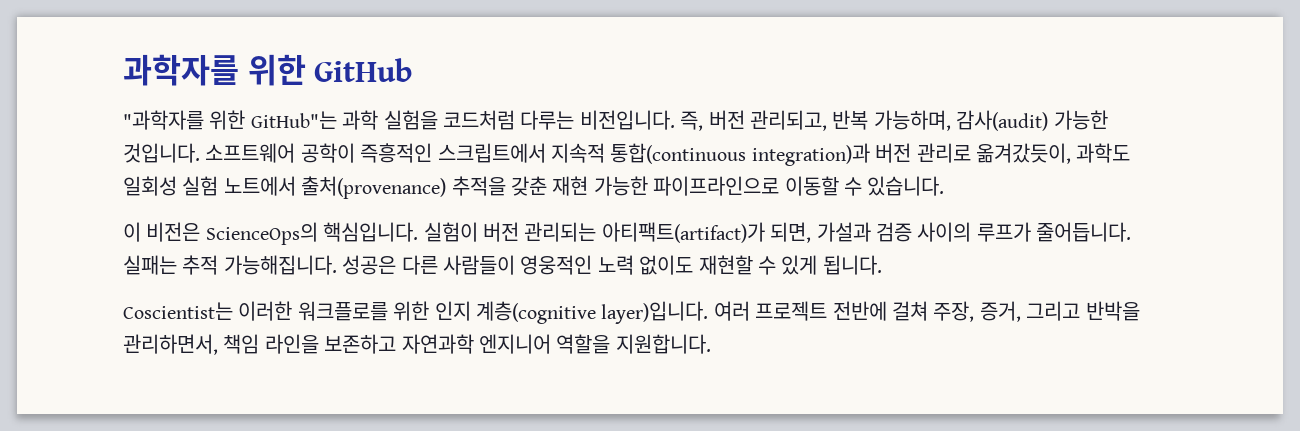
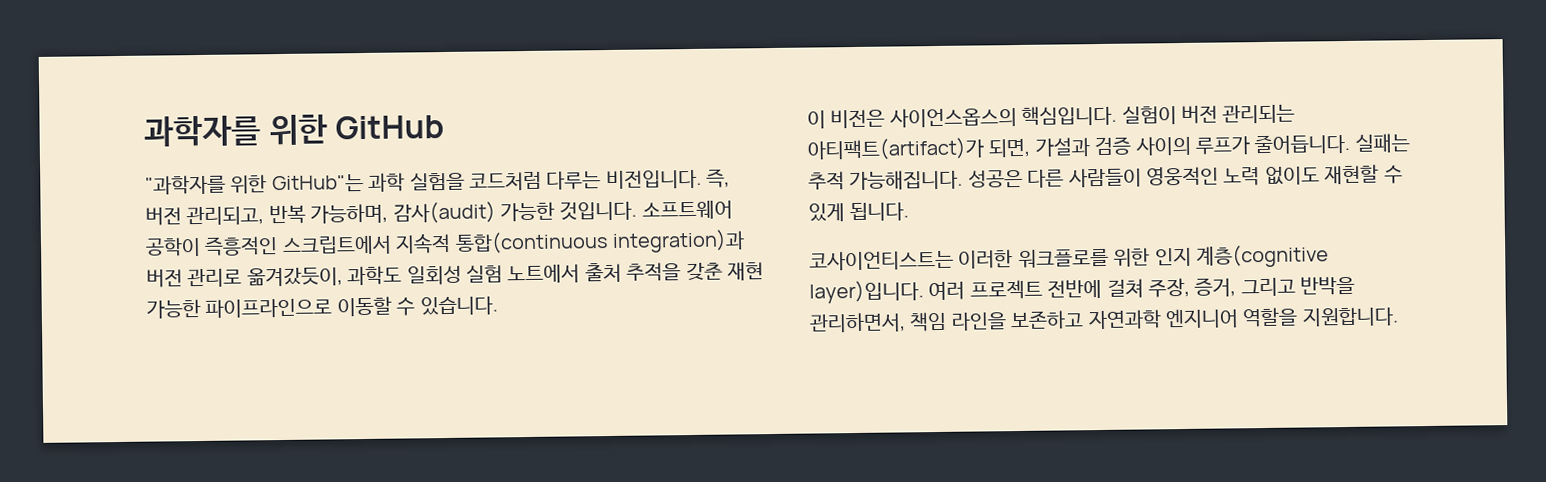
[301,176,447,199] 출처(provenance) -> [584,262,622,283] 출처
[205,222,318,245] ScienceOps의 -> [888,107,1017,128] 사이언스옵스의
[123,302,233,320] Coscientist는 -> [809,249,954,271] 코사이언티스트는

